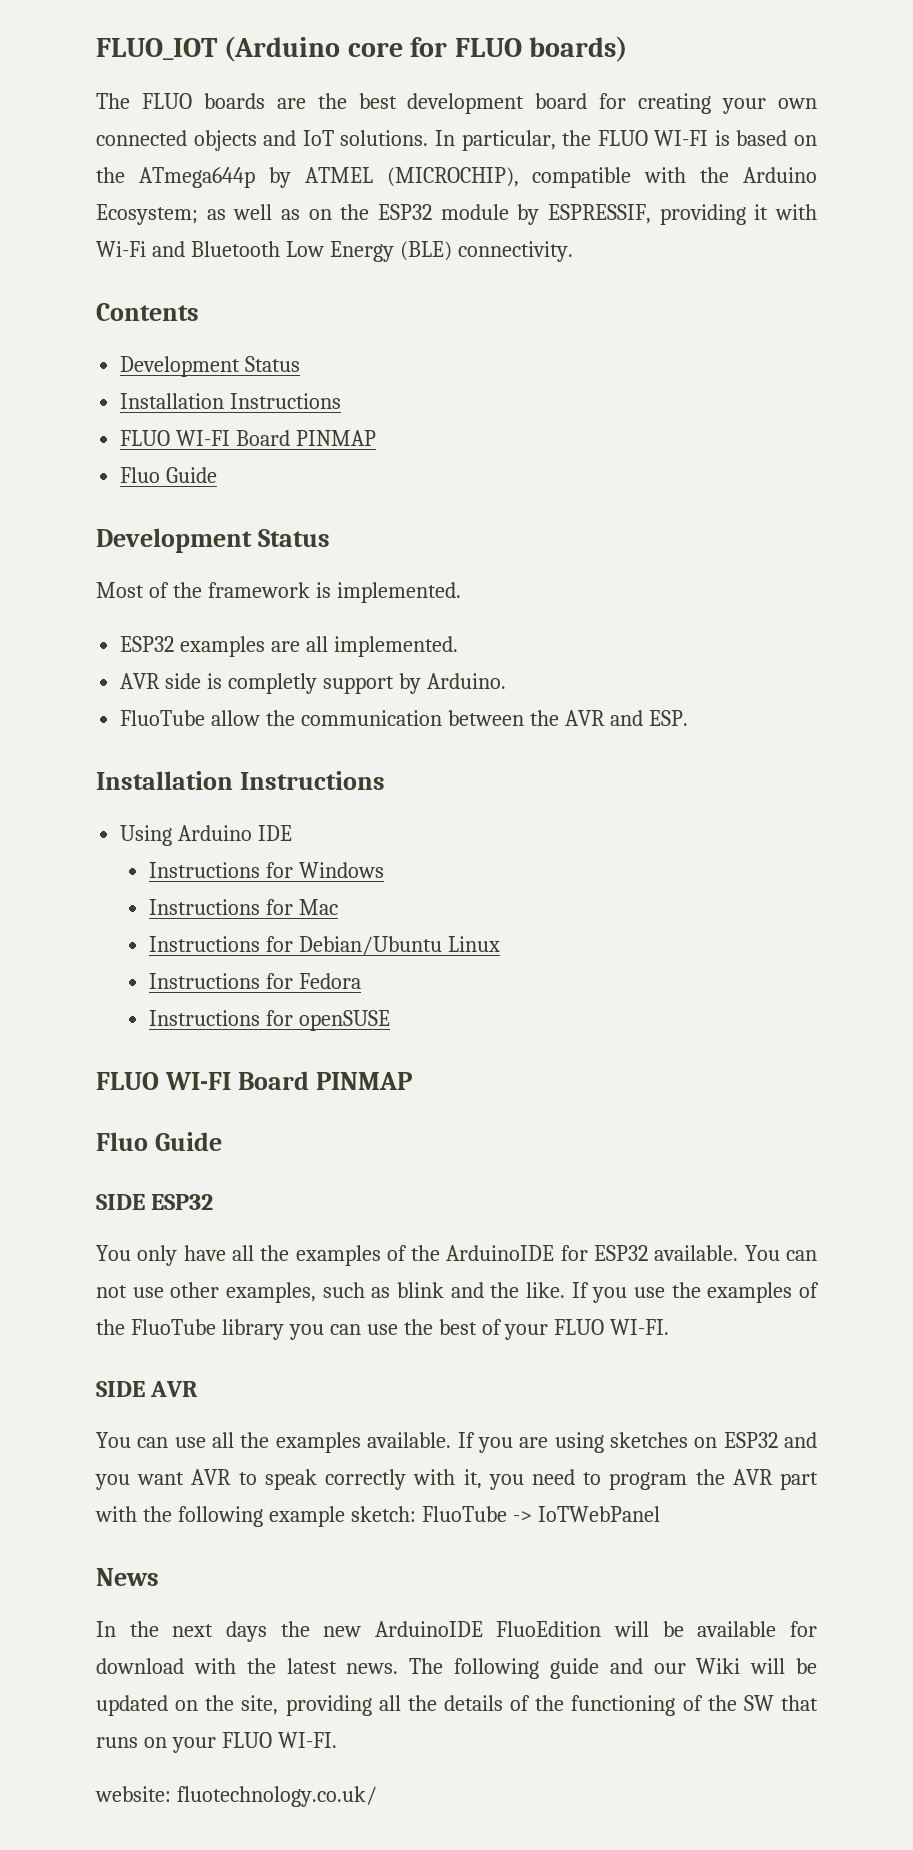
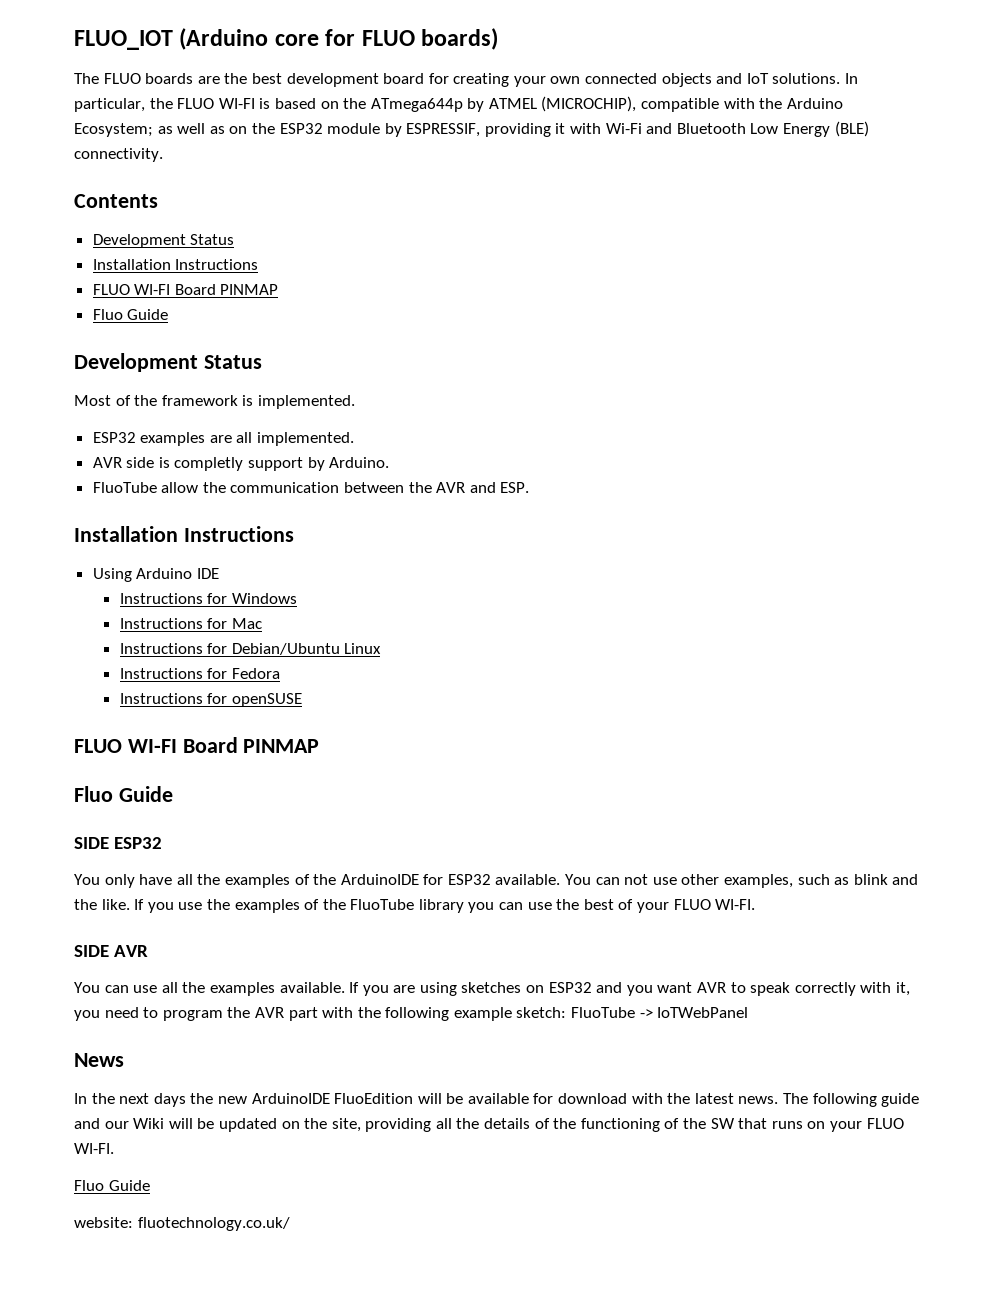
(337, 1740) none -> [74,1180,150,1191] // Fluo Guide

